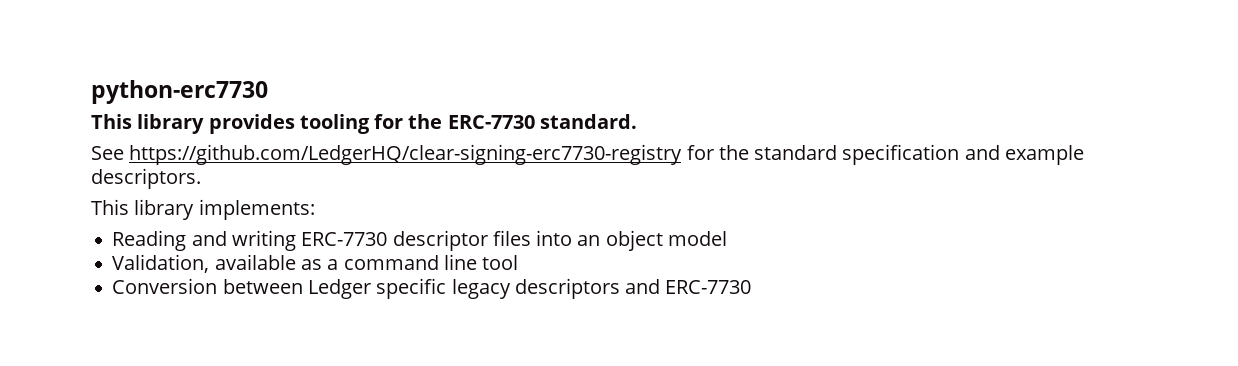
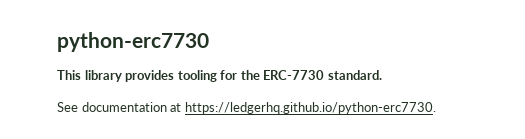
[129,144,1084,165] [91,168,201,189] [91,199,315,220] [112,230,727,251] [112,254,519,273] [112,278,752,299] https://github.com/LedgerHQ/clear-signing-erc7730-registry for the standard specification and example descriptors. // This library implements: // Reading and writing ERC-7730 descriptor files into an object model // Validation, available as a command line tool // Conversion between Ledger specific legacy descriptors and ERC-7730 -> [81,102,436,114] documentation at https://ledgerhq.github.io/python-erc7730.

